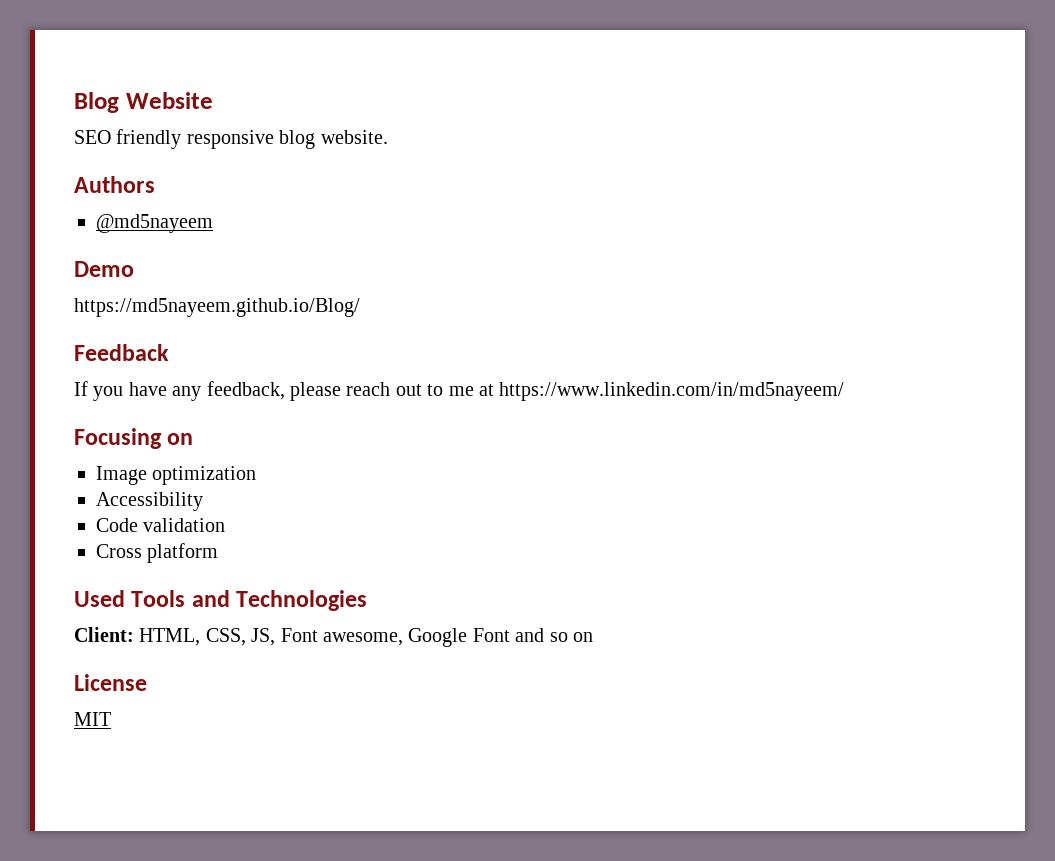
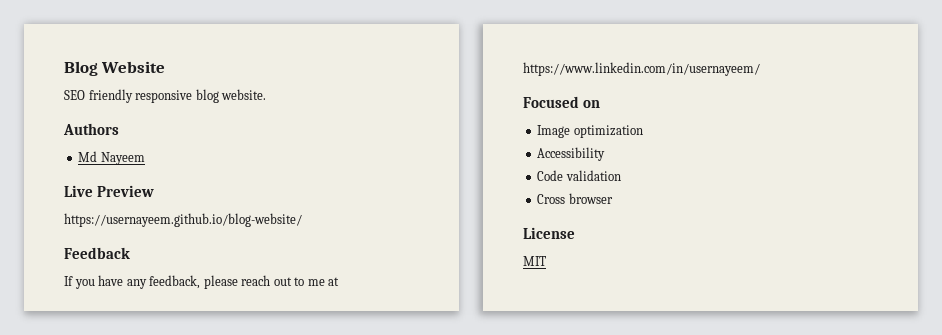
[96,214,213,233] [74,261,134,277] [74,298,360,317] @md5nayeem // Demo // https://md5nayeem.github.io/Blog/ -> [78,151,145,165] [64,185,155,197] [64,213,302,227] Md Nayeem // Live Preview // https://usernayeem.github.io/blog-website/
[499,382,845,401] [74,428,162,449] https://www.linkedin.com/in/md5nayeem/ // Focusing -> [523,62,760,76] [523,96,579,108] https://www.linkedin.com/in/usernayeem/ // Focused
[147,543,219,563] [74,590,368,611] [74,627,593,647] platform // Used Tools and Technologies // Client: HTML, CSS, JS, Font awesome, Google Font and so on -> [568,193,613,204] browser

